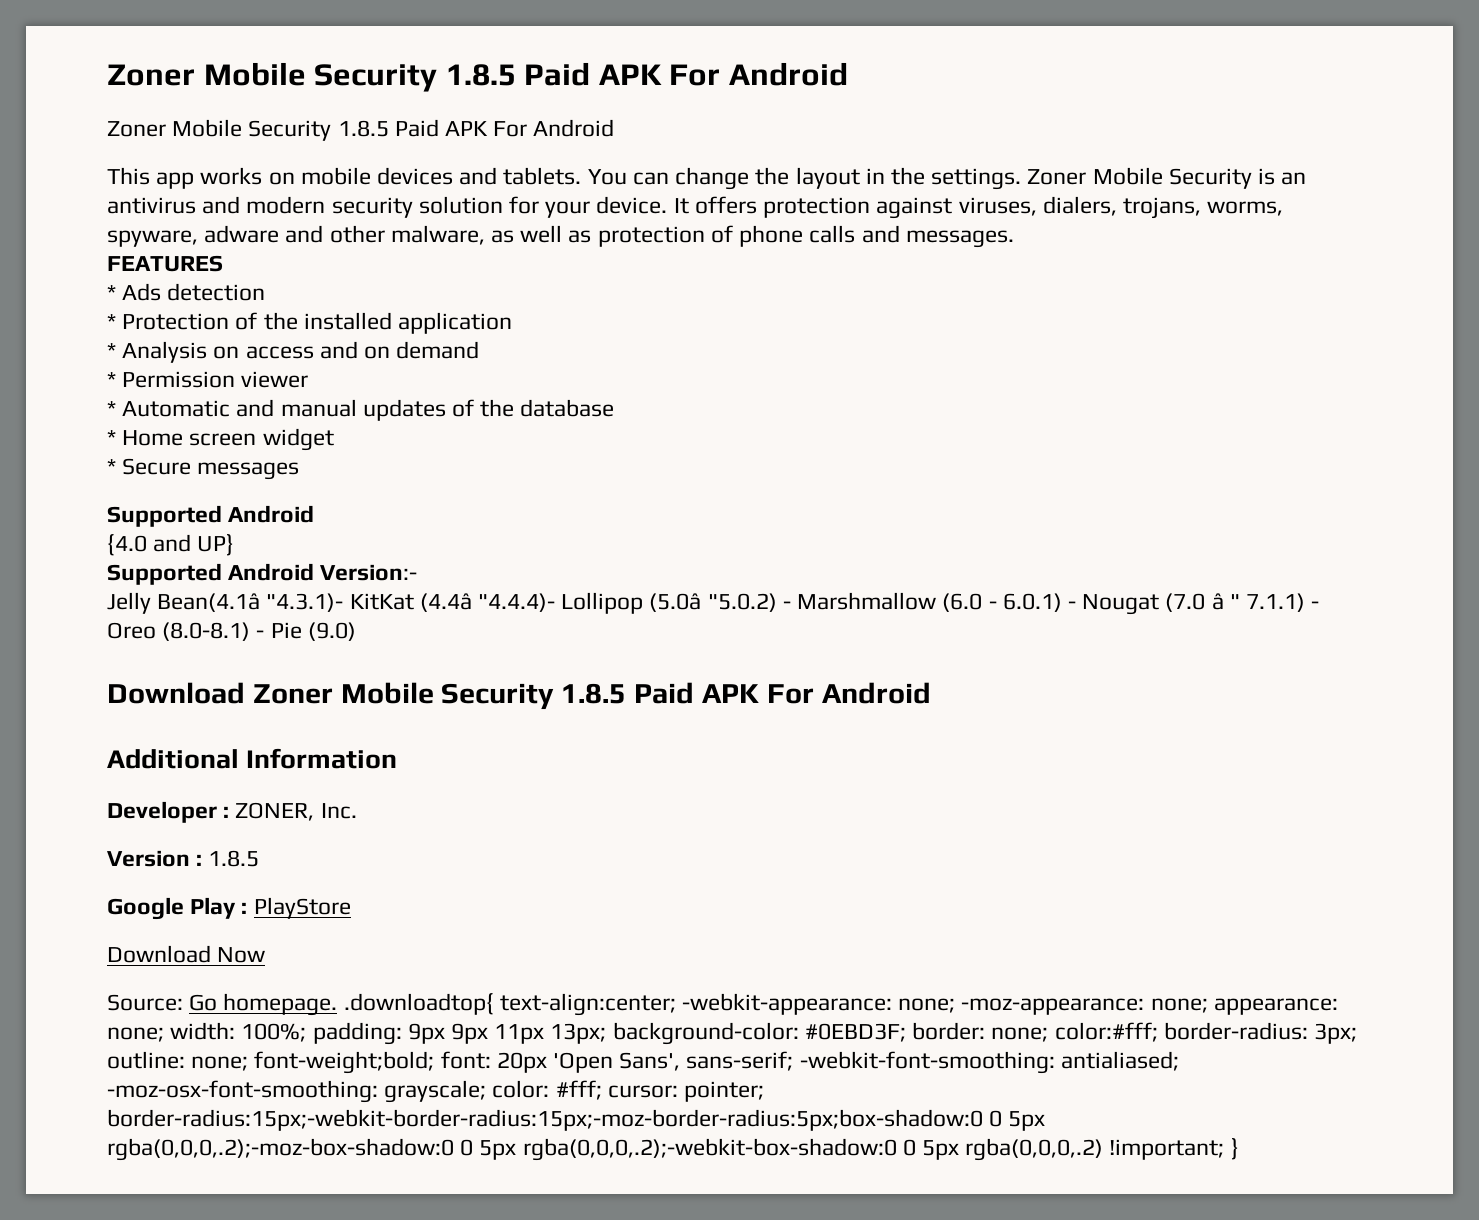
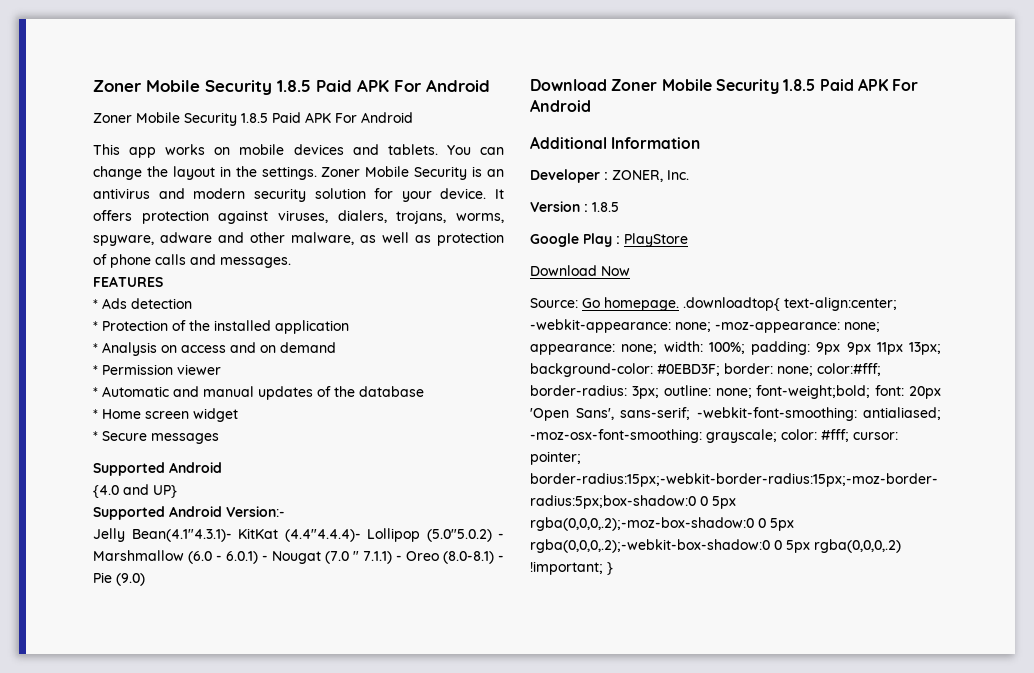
[157,592,777,614] Bean(4.1â "4.3.1)- KitKat (4.4â "4.4.4)- Lollipop (5.0â "5.0.2) -> [131,528,492,542] Bean(4.1"4.3.1)- KitKat (4.4"4.4.4)- Lollipop (5.0"5.0.2)
[1211,593,1224,610] â -> (349, 557) none

